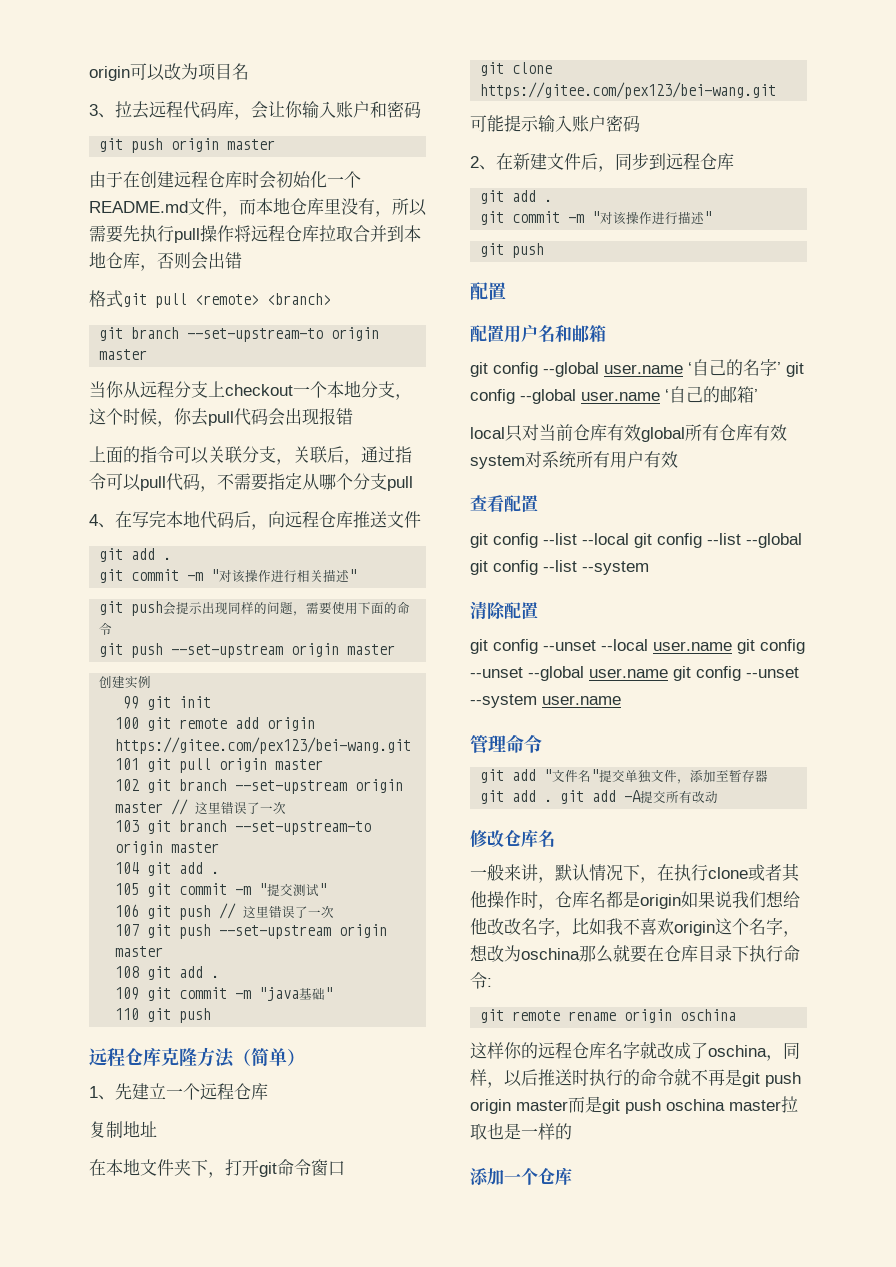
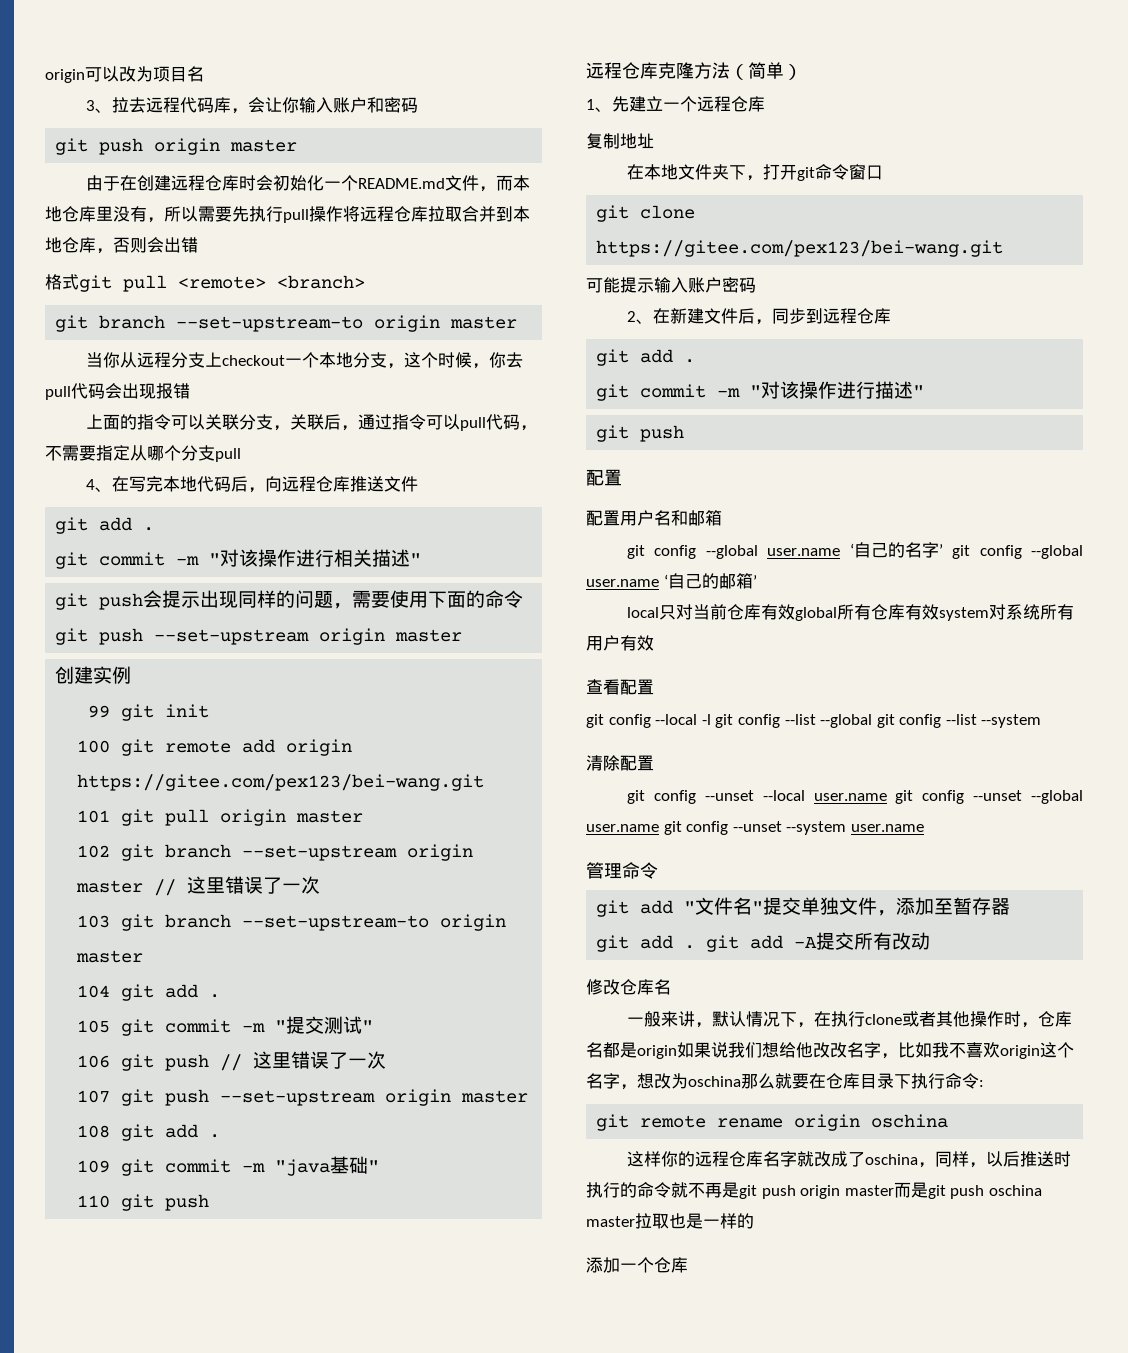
[543,533,629,545] --list --local -> [655,714,711,725] --local -l

